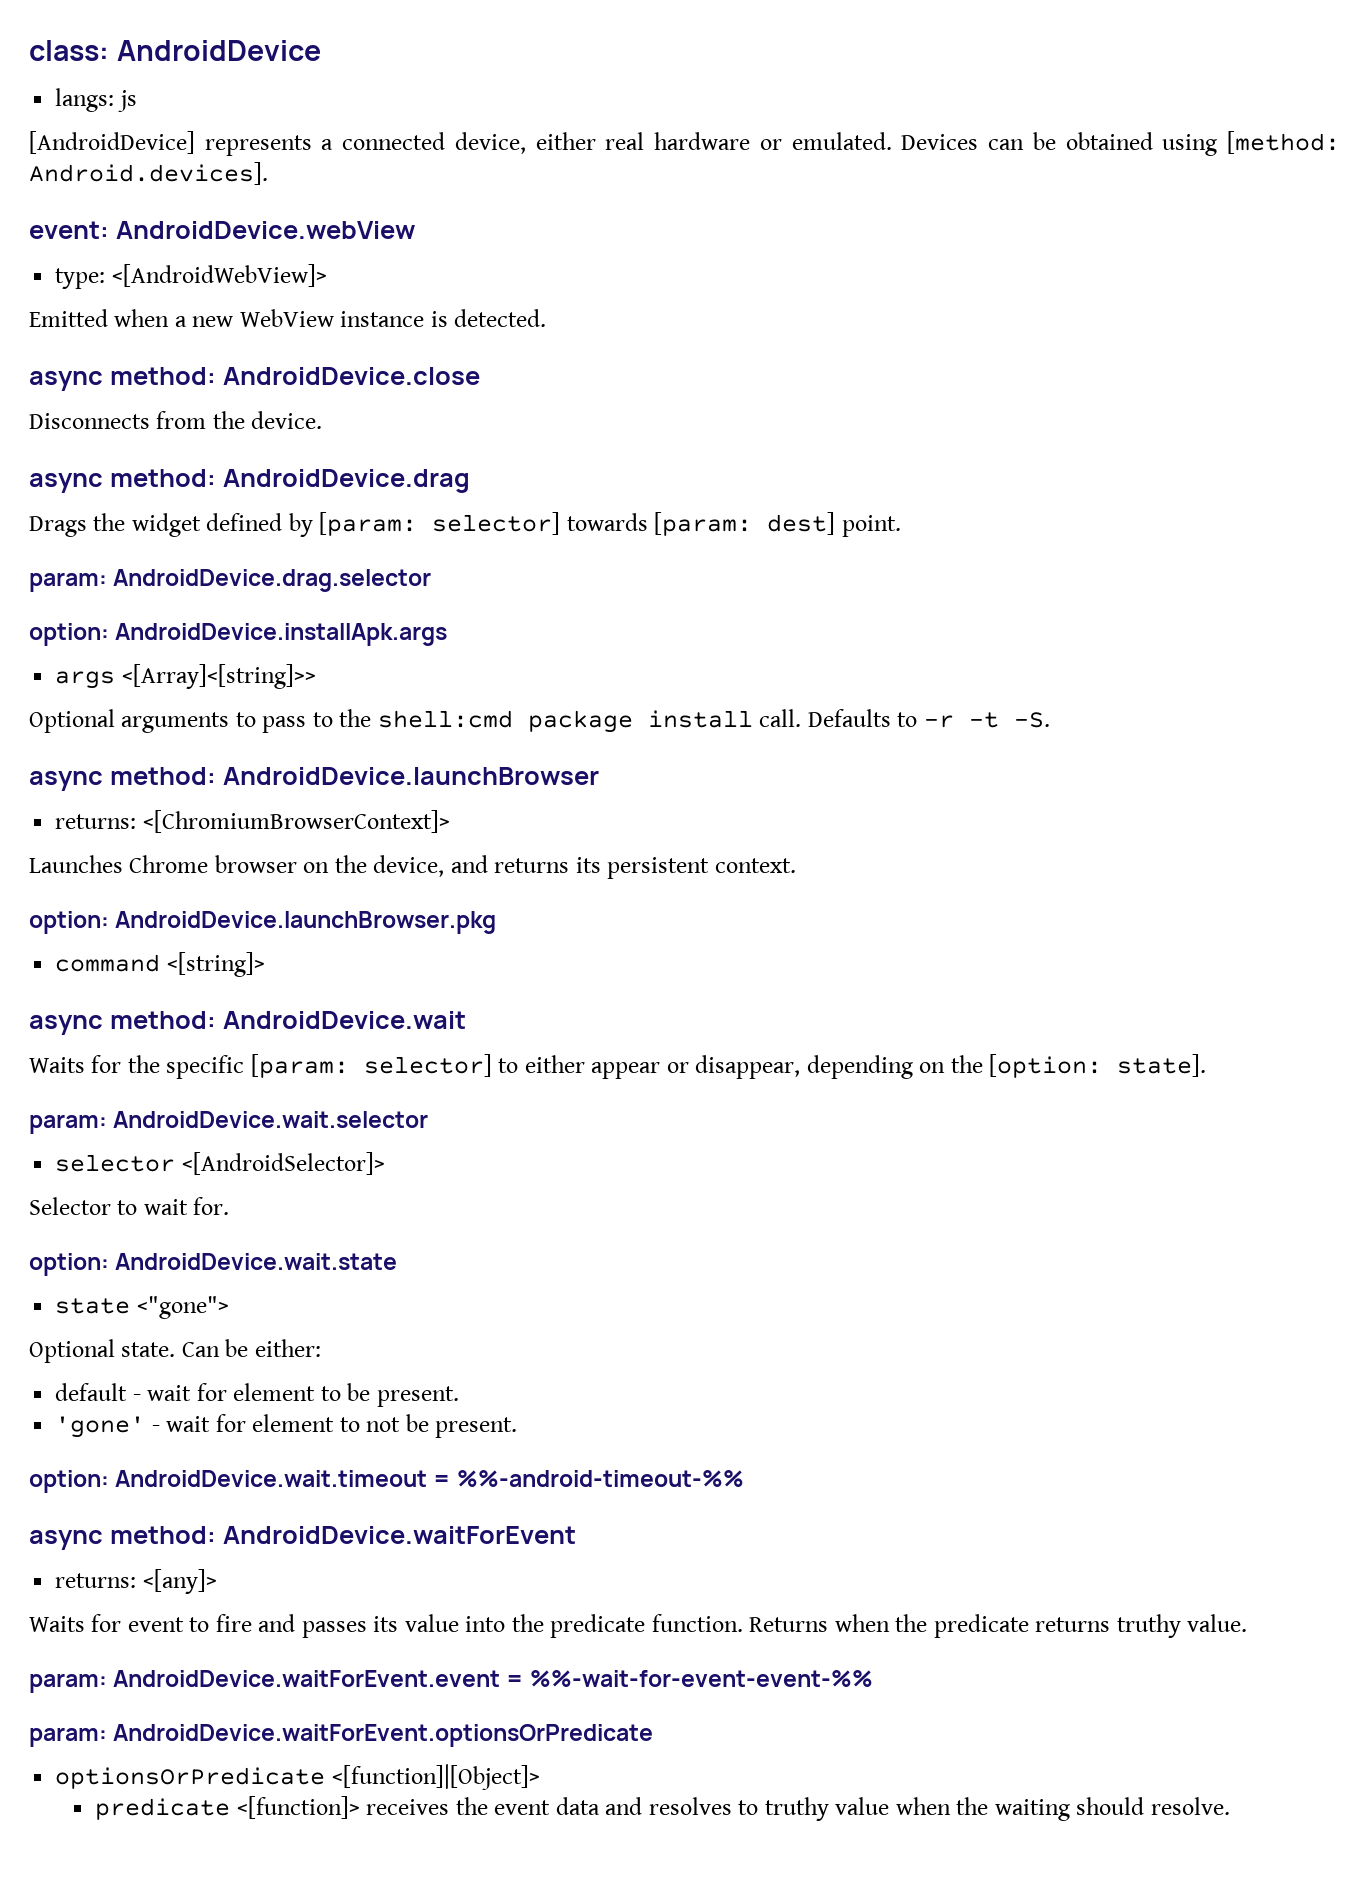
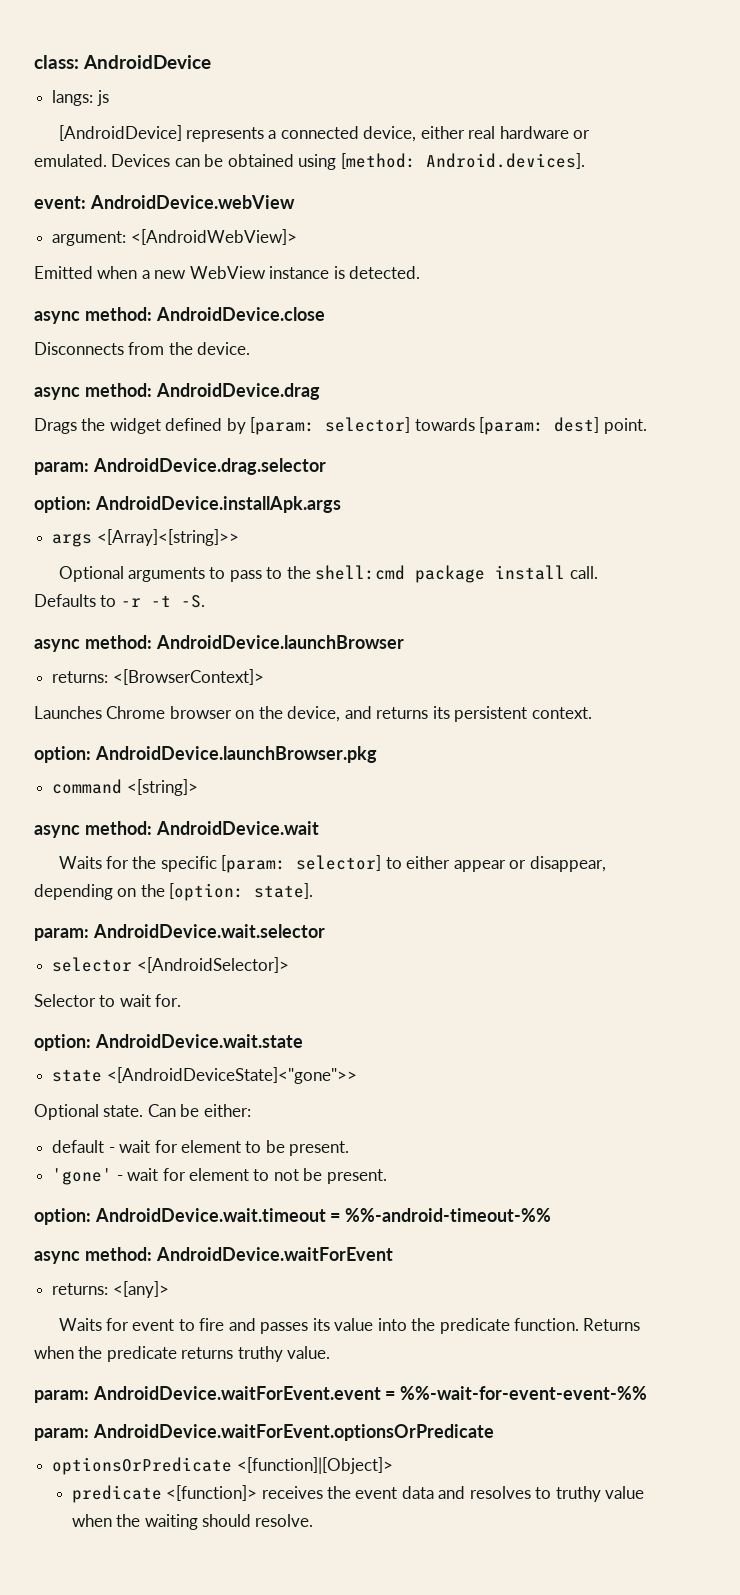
[55,268,106,289] type: -> [52,231,127,246] argument:
[142,810,450,833] <[ChromiumBrowserContext]> -> [112,669,264,685] <[BrowserContext]>
[136,1296,229,1319] <"gone"> -> [106,1067,357,1084] <[AndroidDeviceState]<"gone">>

